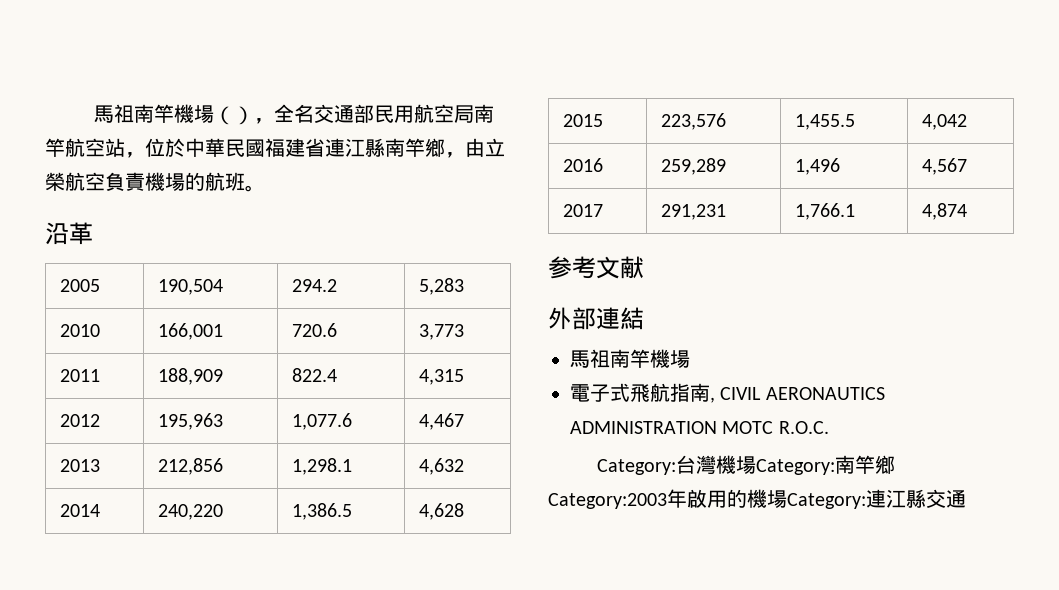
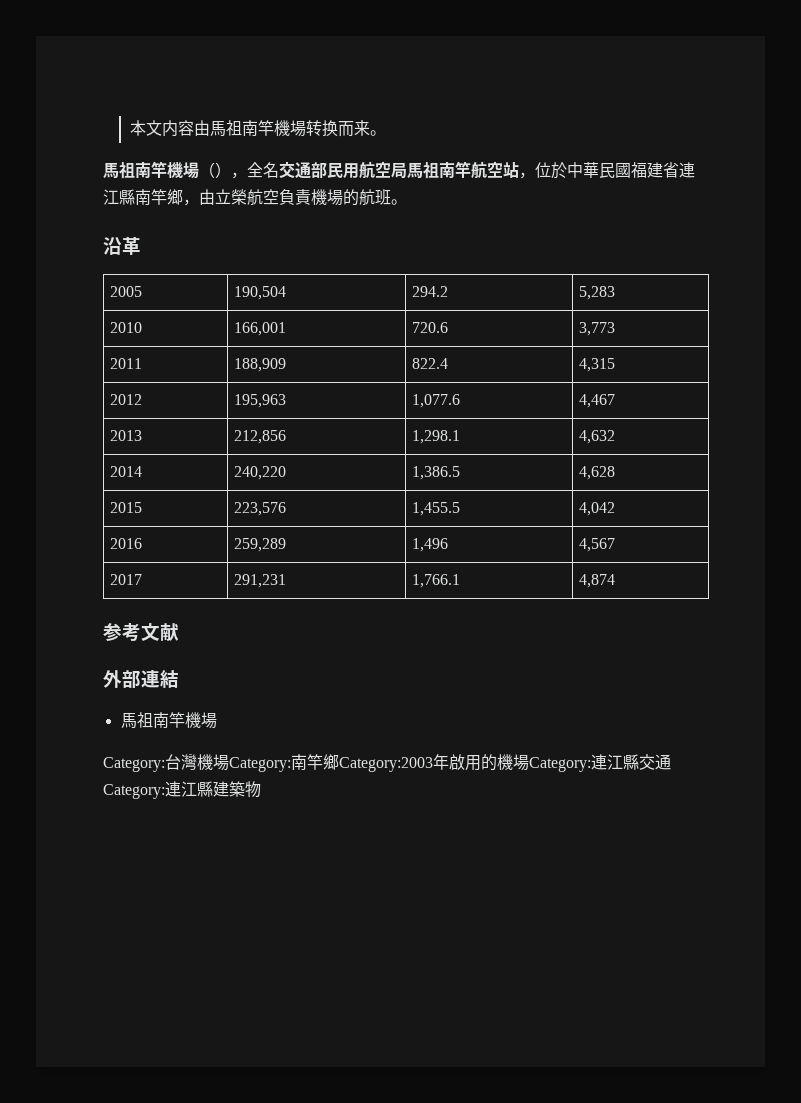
(94, 114) none -> [130,120,387,137] 本文内容由馬祖南竿機場转换而来。 //
(475, 114) none -> [407,162,439,179] 馬祖
[570,383,885,403] [570,421,829,434] // 電子式飛航指南, CIVIL AERONAUTICS ADMINISTRATION MOTC R.O.C. -> (217, 720) none
(966, 499) none -> [103,781,261,799] Category:連江縣建築物

